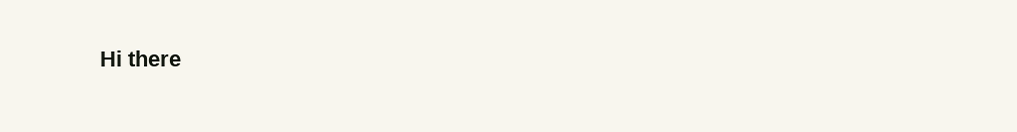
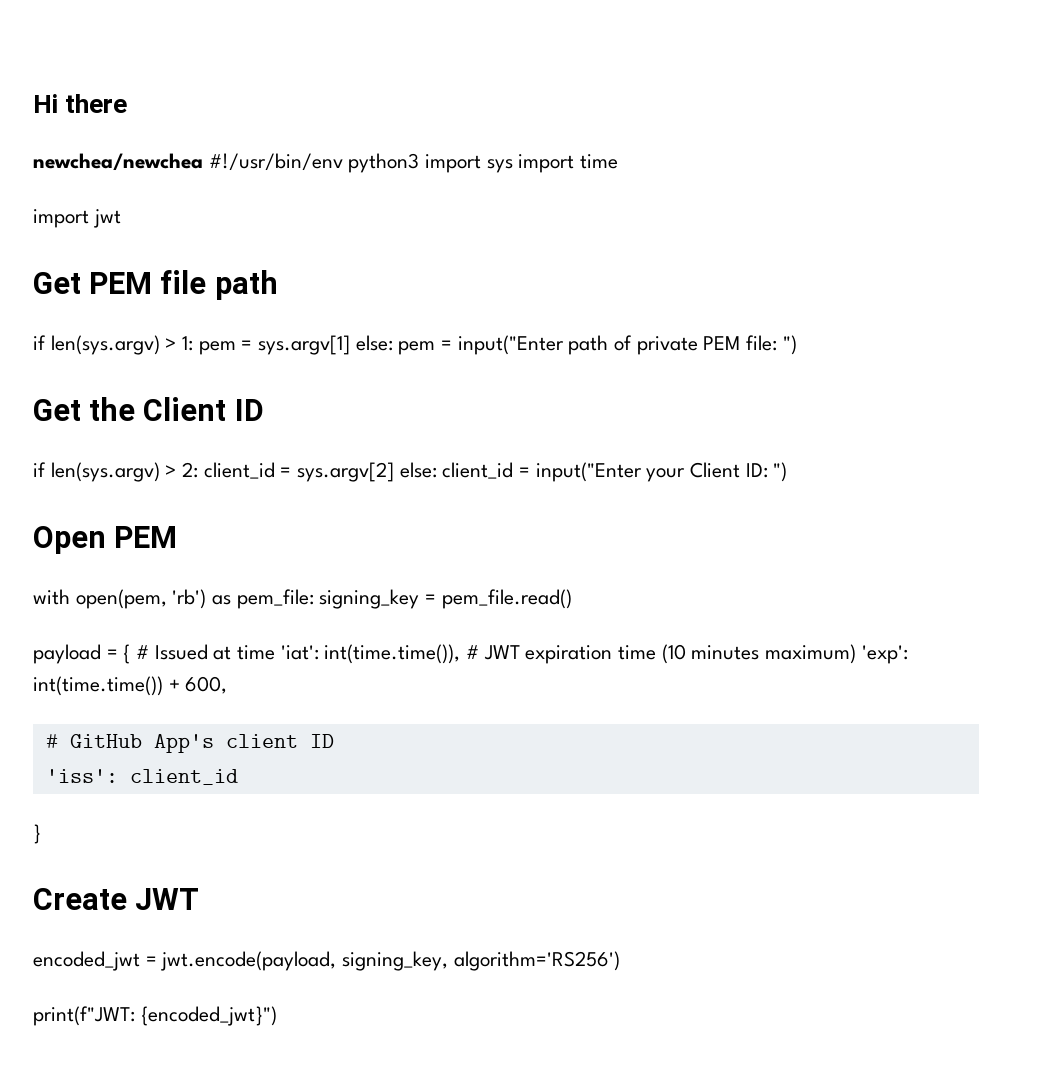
(182, 58) none -> [33,153,619,173] [33,209,121,228] [33,270,278,300] [33,335,797,355] [33,397,264,421] [33,462,788,482] [33,526,178,554] [33,589,572,609] [33,644,908,664] [33,676,228,696] [45,734,334,753] [45,769,238,785] [33,824,41,844] [33,888,200,910] [33,951,620,971] [33,1006,277,1026] // newchea/newchea #!/usr/bin/env python3 import sys import time // import jwt // Get PEM file path // if len(sys.argv) > 1: pem = sys.argv[1] else: pem = input("Enter path of private PEM file: ") // Get the Client ID // if len(sys.argv) > 2: client_id = sys.argv[2] else: client_id = input("Enter your Client ID: ") // Open PEM // with open(pem, 'rb') as pem_file: signing_key = pem_file.read() // payload = { # Issued at time 'iat': int(time.time()), # JWT expiration time (10 minutes maximum) 'exp': int(time.time()) + 600, // # GitHub App's client ID // 'iss': client_id // } // Create JWT // encoded_jwt = jwt.encode(payload, signing_key, algorithm='RS256') // print(f"JWT: {encoded_jwt}")

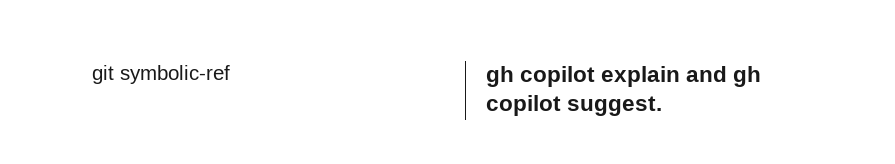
[33,94,128,113] [33,153,619,173] [33,209,121,228] [33,270,278,300] [33,335,797,355] [33,397,264,421] [33,462,788,482] [33,526,178,554] [33,589,572,609] [33,644,908,664] [33,676,228,696] [45,734,334,753] [45,769,238,785] [33,824,41,844] [33,888,200,910] [33,951,620,971] [33,1006,277,1026] Hi there // newchea/newchea #!/usr/bin/env python3 import sys import time // import jwt // Get PEM file path // if len(sys.argv) > 1: pem = sys.argv[1] else: pem = input("Enter path of private PEM file: ") // Get the Client ID // if len(sys.argv) > 2: client_id = sys.argv[2] else: client_id = input("Enter your Client ID: ") // Open PEM // with open(pem, 'rb') as pem_file: signing_key = pem_file.read() // payload = { # Issued at time 'iat': int(time.time()), # JWT expiration time (10 minutes maximum) 'exp': int(time.time()) + 600, // # GitHub App's client ID // 'iss': client_id // } // Create JWT // encoded_jwt = jwt.encode(payload, signing_key, algorithm='RS256') // print(f"JWT: {encoded_jwt}") -> [92,65,230,84] [486,66,762,87] [486,95,663,116] git symbolic-ref // gh copilot explain and gh copilot suggest.

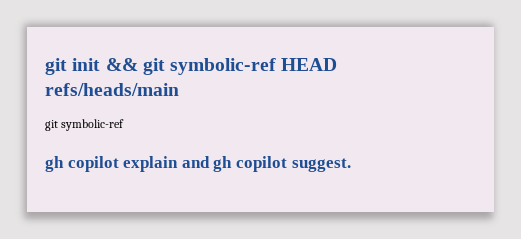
[92,65,114,84] git -> [45,58,338,75] [45,83,179,96] [45,120,58,131] git init && git symbolic-ref HEAD refs/heads/main // git

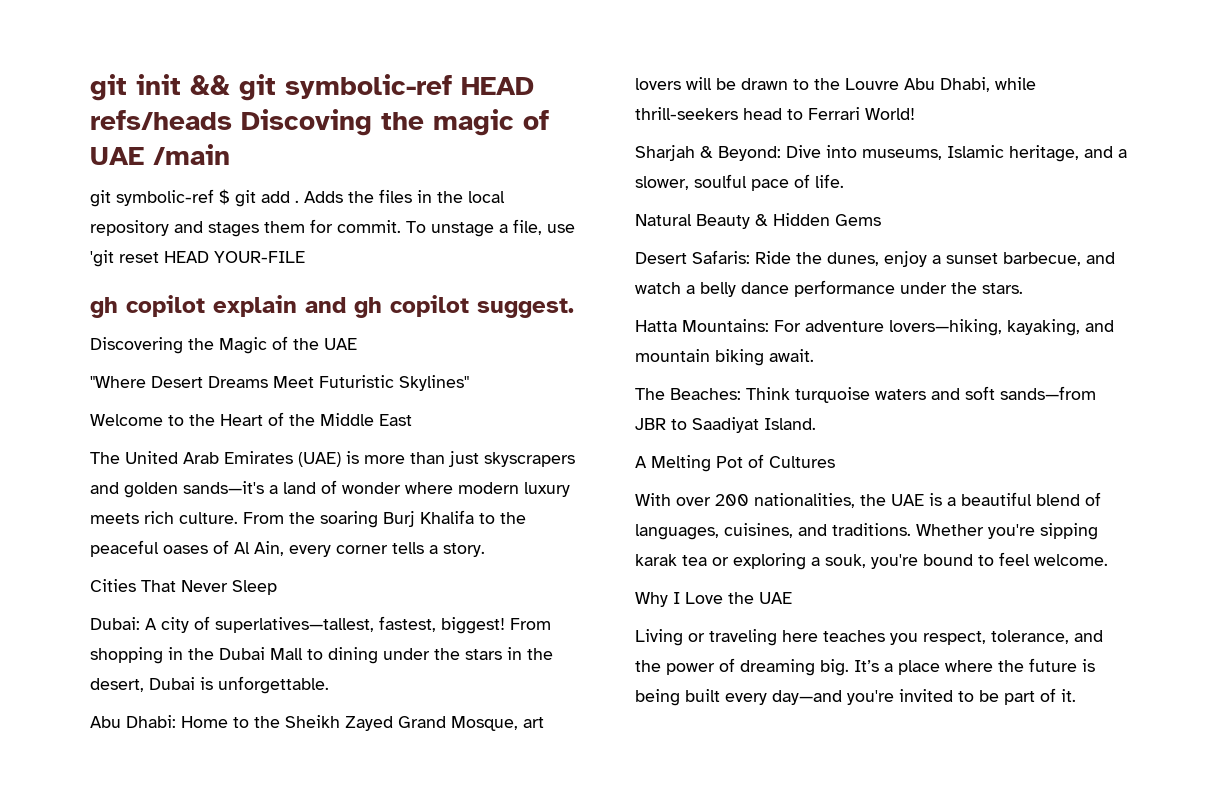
[45,83,179,96] [45,119,125,131] refs/heads/main // git symbolic-ref -> [90,109,549,136] [90,144,230,165] [90,189,505,207] [90,219,575,237] [90,250,305,267] refs/heads Discoving the magic of UAE /main // git symbolic-ref $ git add . Adds the files in the local repository and stages them for commit. To unstage a file, use 'git reset HEAD YOUR-FILE
(351, 165) none -> [90,336,357,354] [90,375,469,391] [90,412,412,426] [90,451,575,467] [90,480,570,498] [90,510,526,528] [90,540,485,557] [90,579,277,595] [90,616,551,634] [90,647,553,664] [90,676,329,694] [90,715,544,731] [635,77,1036,92] [635,107,915,120] [635,145,1127,162] [635,174,844,191] [635,213,881,229] [635,250,1115,267] [635,280,1023,297] [635,319,1114,336] [635,349,814,366] [635,386,1096,403] [635,417,816,433] [635,454,835,472] [635,492,1101,508] [635,523,1098,540] [635,552,1108,570] [635,592,792,607] [635,629,1103,646] [635,658,1095,676] [635,688,1076,706] // Discovering the Magic of the UAE // "Where Desert Dreams Meet Futuristic Skylines" // Welcome to the Heart of the Middle East // The United Arab Emirates (UAE) is more than just skyscrapers and golden sands—it's a land of wonder where modern luxury meets rich culture. From the soaring Burj Khalifa to the peaceful oases of Al Ain, every corner tells a story. // Cities That Never Sleep // Dubai: A city of superlatives—tallest, fastest, biggest! From shopping in the Dubai Mall to dining under the stars in the desert, Dubai is unforgettable. // Abu Dhabi: Home to the Sheikh Zayed Grand Mosque, art lovers will be drawn to the Louvre Abu Dhabi, while thrill-seekers head to Ferrari World! // Sharjah & Beyond: Dive into museums, Islamic heritage, and a slower, soulful pace of life. // Natural Beauty & Hidden Gems // Desert Safaris: Ride the dunes, enjoy a sunset barbecue, and watch a belly dance performance under the stars. // Hatta Mountains: For adventure lovers—hiking, kayaking, and mountain biking await. // The Beaches: Think turquoise waters and soft sands—from JBR to Saadiyat Island. // A Melting Pot of Cultures // With over 200 nationalities, the UAE is a beautiful blend of languages, cuisines, and traditions. Whether you're sipping karak tea or exploring a souk, you're bound to feel welcome. // Why I Love the UAE // Living or traveling here teaches you respect, tolerance, and the power of dreaming big. It’s a place where the future is being built every day—and you're invited to be part of it.

